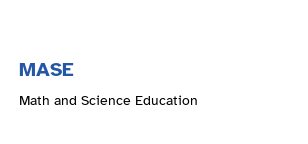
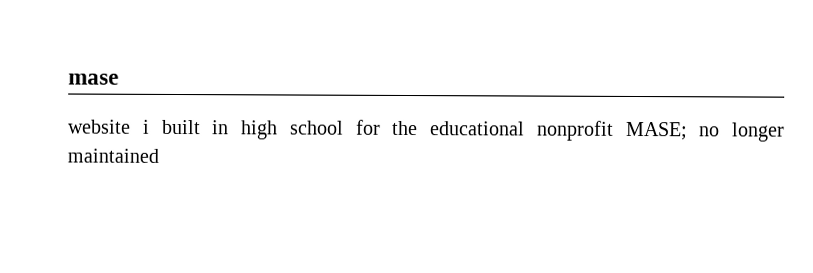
[19,63,74,76] [19,95,198,105] MASE // Math and Science Education -> [68,73,119,85] [68,119,785,142] [67,148,159,163] mase // website i built in high school for the educational nonprofit MASE; no longer maintained

